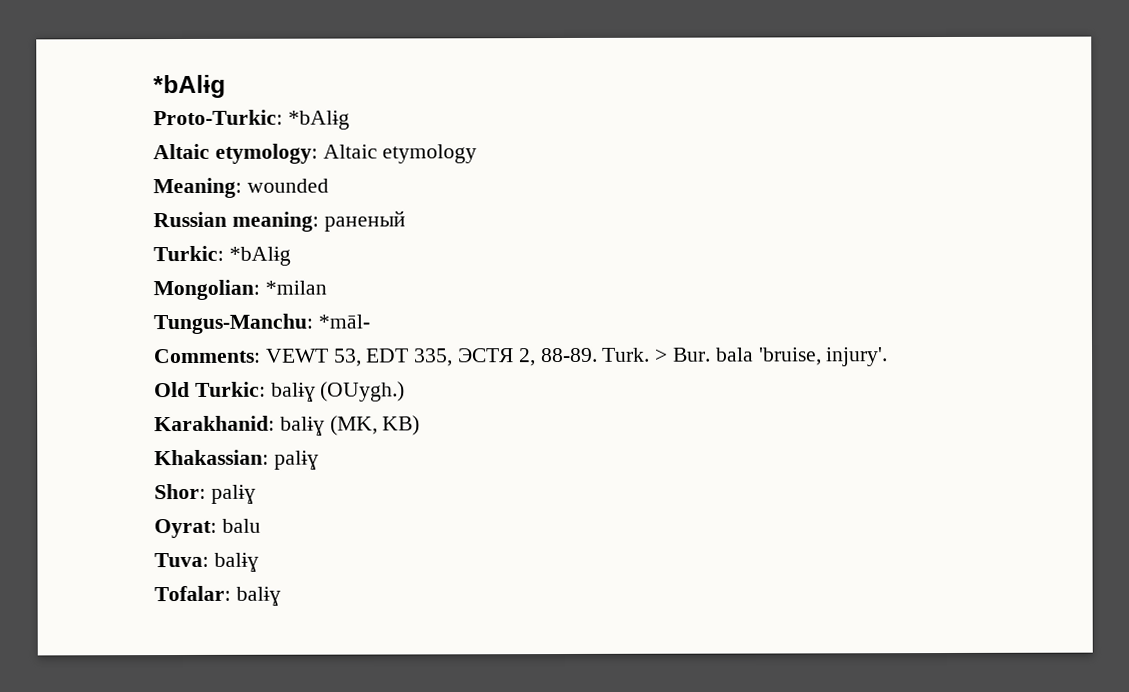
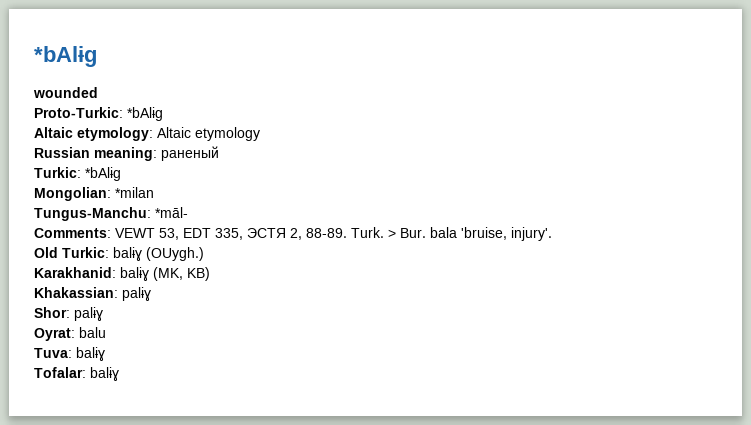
[153,74,226,99] *bAlɨg -> [34,46,97,67] [33,87,98,98] *bAlɨg // wounded
[153,177,329,199] // Meaning: wounded -> (260, 134) none

